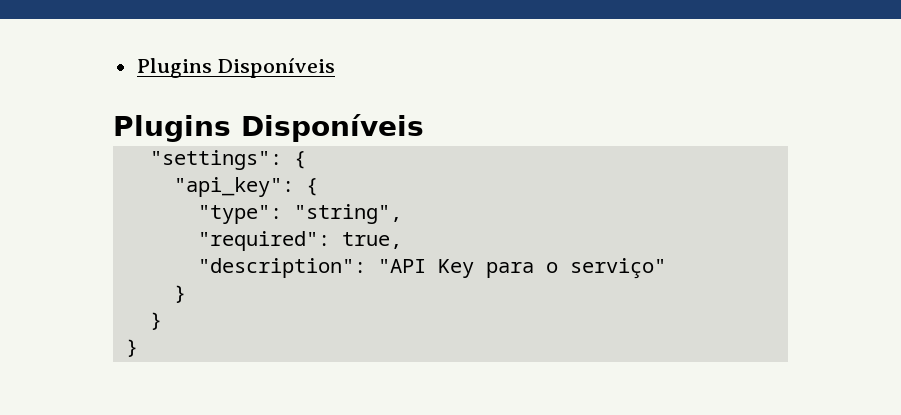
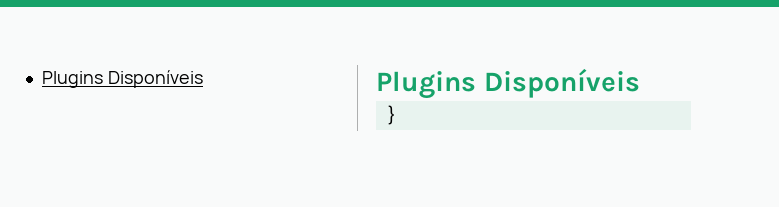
[149,150,306,170] [173,177,318,197] [197,204,402,224] [197,231,402,251] [197,258,666,279] [173,285,186,303] [149,312,162,330] [125,339,138,357] // "settings": { // "api_key": { // "type": "string", // "required": true, // "description": "API Key para o serviço" // } // } // } -> [386,105,396,125] // }

